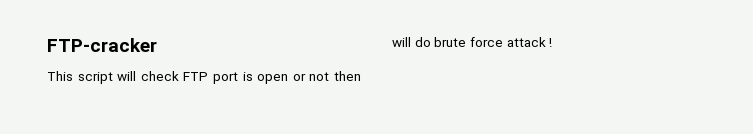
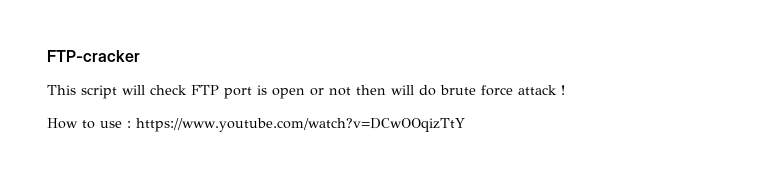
(553, 42) none -> [47,118,465,132] // How to use : https://www.youtube.com/watch?v=DCwOOqizTtY

